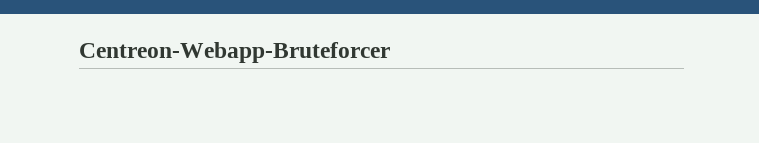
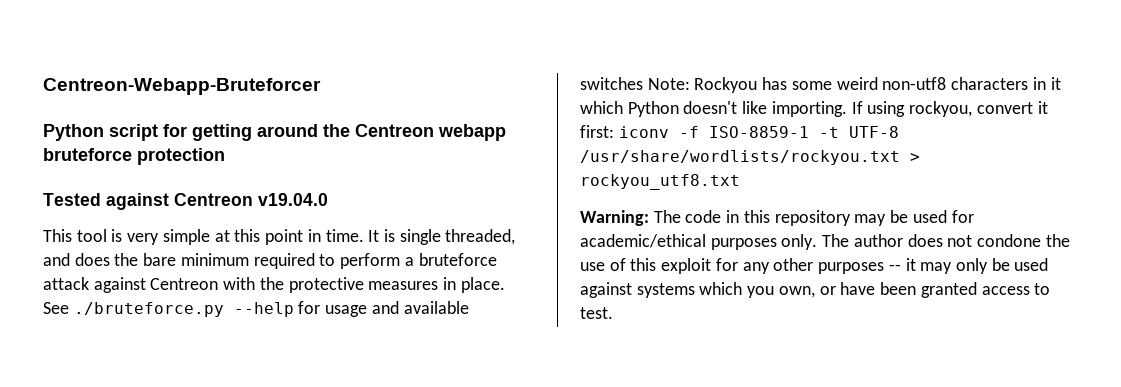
(390, 52) none -> [43,124,506,141] [43,148,225,165] [43,193,328,210] [43,229,516,245] [43,253,497,269] [43,277,505,293] [43,301,469,317] [580,77,1061,93] [580,101,1048,117] [580,125,899,138] [580,150,920,165] [580,174,740,190] [580,210,974,226] [580,234,1070,250] [580,258,1049,274] [580,282,1051,298] [580,307,613,319] // Python script for getting around the Centreon webapp bruteforce protection // Tested against Centreon v19.04.0 // This tool is very simple at this point in time. It is single threaded, and does the bare minimum required to perform a bruteforce attack against Centreon with the protective measures in place. See ./bruteforce.py --help for usage and available switches Note: Rockyou has some weird non-utf8 characters in it which Python doesn't like importing. If using rockyou, convert it first: iconv -f ISO-8859-1 -t UTF-8 /usr/share/wordlists/rockyou.txt > rockyou_utf8.txt // Warning: The code in this repository may be used for academic/ethical purposes only. The author does not condone the use of this exploit for any other purposes -- it may only be used against systems which you own, or have been granted access to test.

